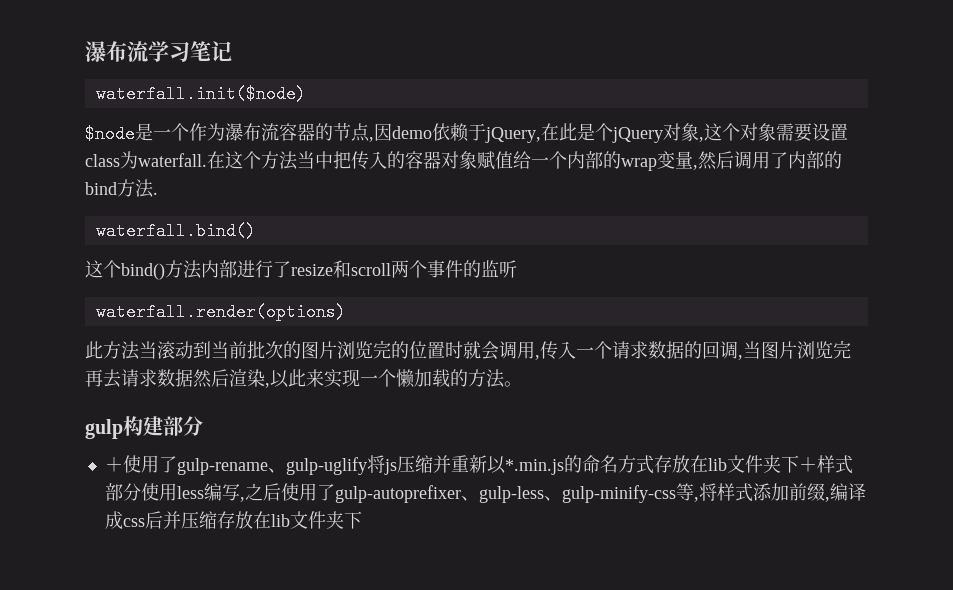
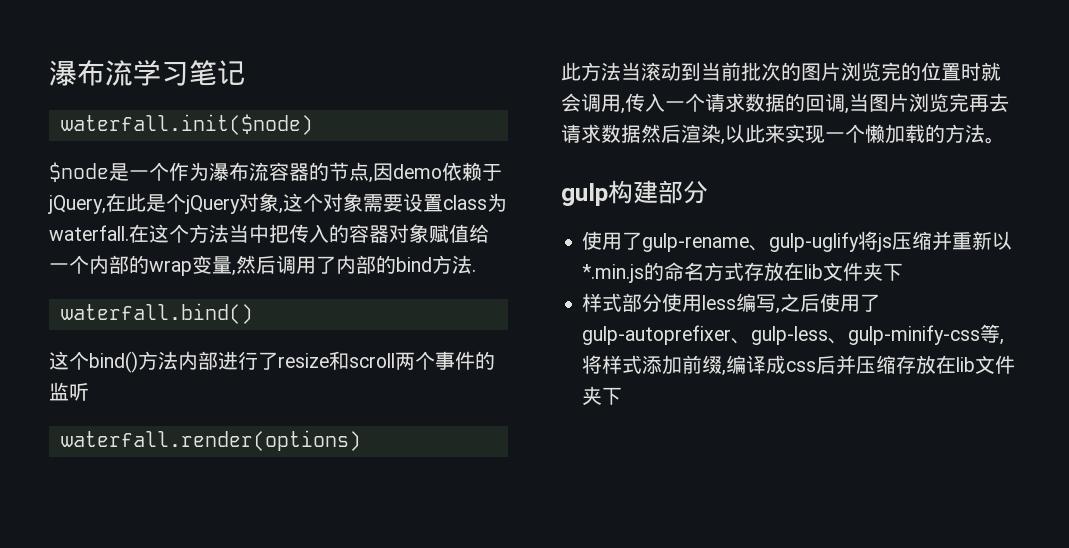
[104,457,123,472] ＋ -> (708, 192) none
[798,457,817,472] ＋ -> (904, 272) //

